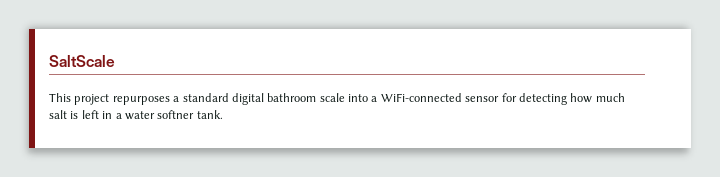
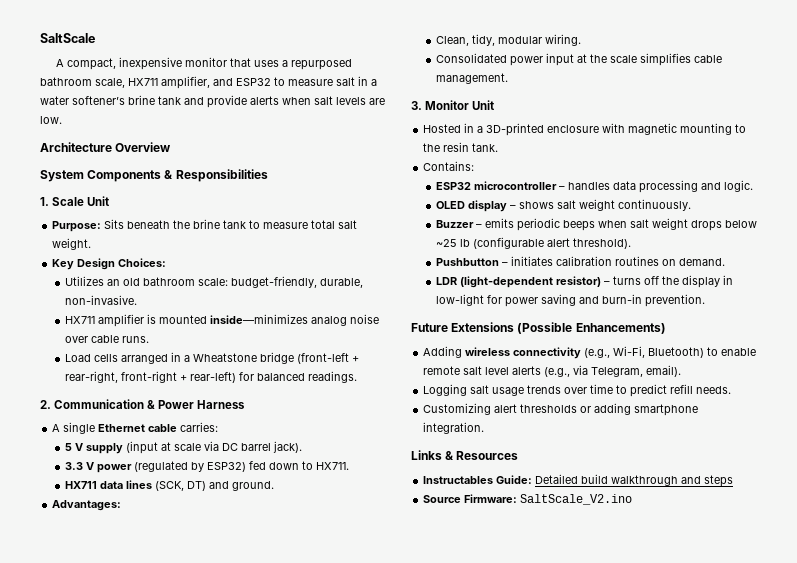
[49,93,625,105] [49,110,223,120] This project repurposes a standard digital bathroom scale into a WiFi-connected sensor for detecting how much salt is left in a water softner tank. -> [55,57,352,70] [40,76,377,89] [40,95,385,108] [40,116,62,124] [40,142,172,152] [40,169,268,182] [40,196,110,206] [52,219,358,232] [52,238,92,250] [52,258,167,270] [64,276,363,288] [64,295,137,305] [64,314,379,327] [64,335,149,343] [64,352,359,364] [64,371,357,383] [40,399,246,409] [52,422,219,434] [64,441,302,454] [64,461,349,473] [64,480,274,491] [52,500,122,511] [435,34,581,46] [435,53,722,66] [435,73,508,84] [411,100,495,110] [423,123,747,136] [423,142,499,152] [423,161,475,171] [435,180,753,193] [435,199,691,212] [435,218,757,231] [435,237,631,249] [435,256,725,266] [435,275,733,288] [435,294,705,307] [411,322,666,334] [423,346,757,359] [423,365,682,377] [423,384,732,397] [423,403,699,416] [423,422,485,434] [411,450,519,460] [423,474,734,487] [423,494,633,505] A compact, inexpensive monitor that uses a repurposed bathroom scale, HX711 amplifier, and ESP32 to measure salt in a water softener’s brine tank and provide alerts when salt levels are low. // Architecture Overview // System Components & Responsibilities // 1. Scale Unit // Purpose: Sits beneath the brine tank to measure total salt weight. // Key Design Choices: // Utilizes an old bathroom scale: budget-friendly, durable, non-invasive. // HX711 amplifier is mounted inside—minimizes analog noise over cable runs. // Load cells arranged in a Wheatstone bridge (front-left + rear-right, front-right + rear-left) for balanced readings. // 2. Communication & Power Harness // A single Ethernet cable carries: // 5 V supply (input at scale via DC barrel jack). // 3.3 V power (regulated by ESP32) fed down to HX711. // HX711 data lines (SCK, DT) and ground. // Advantages: // Clean, tidy, modular wiring. // Consolidated power input at the scale simplifies cable management. // 3. Monitor Unit // Hosted in a 3D-printed enclosure with magnetic mounting to the resin tank. // Contains: // ESP32 microcontroller – handles data processing and logic. // OLED display – shows salt weight continuously. // Buzzer – emits periodic beeps when salt weight drops below ~25 lb (configurable alert threshold). // Pushbutton – initiates calibration routines on demand. // LDR (light-dependent resistor) – turns off the display in low-light for power saving and burn-in prevention. // Future Extensions (Possible Enhancements) // Adding wireless connectivity (e.g., Wi-Fi, Bluetooth) to enable remote salt level alerts (e.g., via Telegram, email). // Logging salt usage trends over time to predict refill needs. // Customizing alert thresholds or adding smartphone integration. // Links & Resources // Instructables Guide: Detailed build walkthrough and steps // Source Firmware: SaltScale_V2.ino

